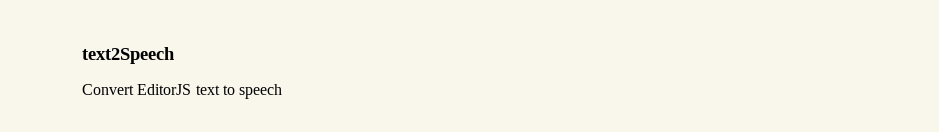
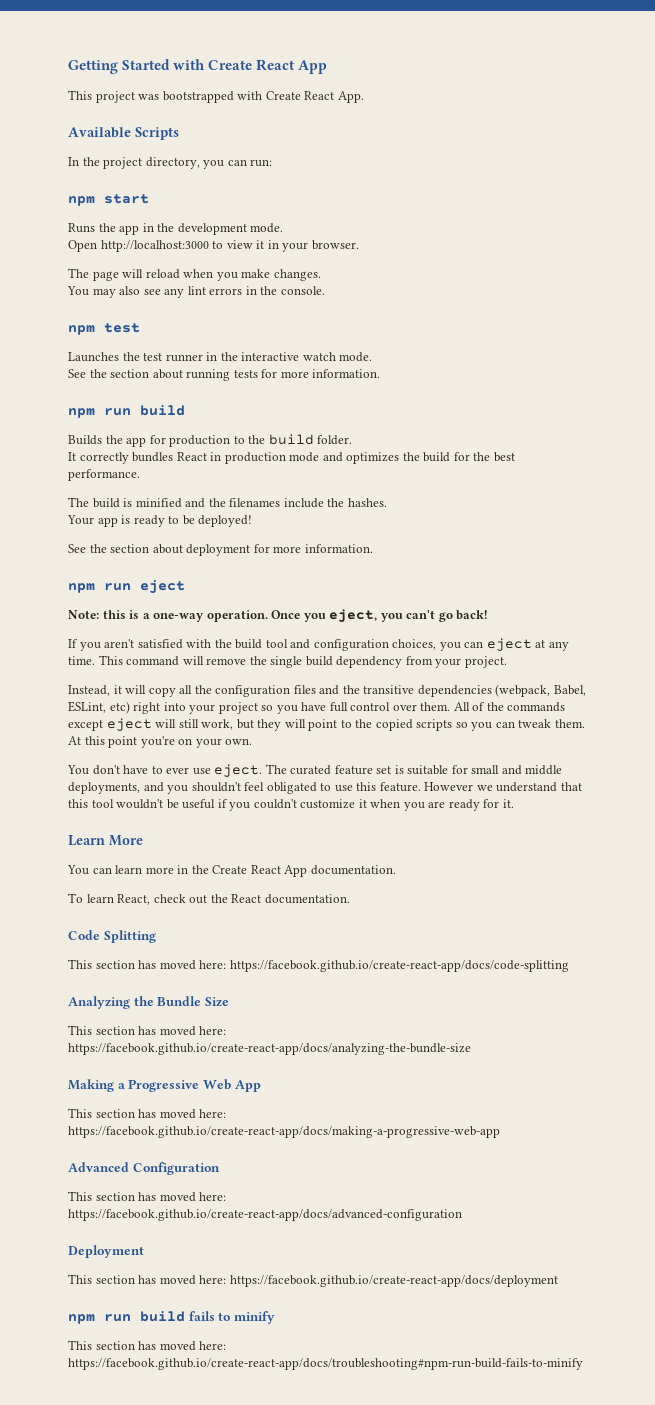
[82,47,175,64] [82,84,283,99] text2Speech // Convert EditorJS text to speech -> [68,59,328,74] [68,90,364,103] [68,127,179,140] [68,157,273,169] [68,194,149,206] [68,223,284,235] [68,240,359,252] [68,268,321,281] [67,286,325,298] [68,323,140,335] [68,352,373,362] [68,369,381,381] [68,405,185,418] [68,434,353,447] [68,452,515,464] [68,469,140,481] [68,497,387,508] [67,515,253,527] [68,544,373,556] [68,580,185,594] [68,609,488,622] [68,638,569,651] [68,655,507,668] [68,684,586,697] [68,701,566,714] [68,718,585,731] [68,736,253,748] [67,764,563,777] [68,782,582,794] [68,799,514,811] [68,835,143,846] [67,865,396,877] [68,893,350,905] [68,930,156,943] [68,959,569,972] [68,996,229,1009] [68,1025,227,1036] [68,1043,471,1055] [68,1079,261,1092] [68,1108,227,1119] [68,1126,500,1138] [68,1162,220,1175] [68,1191,227,1202] [68,1209,462,1221] [68,1245,144,1258] [68,1274,558,1287] [68,1311,275,1324] [68,1340,227,1351] [68,1358,583,1370] Getting Started with Create React App // This project was bootstrapped with Create React App. // Available Scripts // In the project directory, you can run: // npm start // Runs the app in the development mode. // Open http://localhost:3000 to view it in your browser. // The page will reload when you make changes. // You may also see any lint errors in the console. // npm test // Launches the test runner in the interactive watch mode. // See the section about running tests for more information. // npm run build // Builds the app for production to the build folder. // It correctly bundles React in production mode and optimizes the build for the best performance. // The build is minified and the filenames include the hashes. // Your app is ready to be deployed! // See the section about deployment for more information. // npm run eject // Note: this is a one-way operation. Once you eject, you can't go back! // If you aren't satisfied with the build tool and configuration choices, you can eject at any time. This command will remove the single build dependency from your project. // Instead, it will copy all the configuration files and the transitive dependencies (webpack, Babel, ESLint, etc) right into your project so you have full control over them. All of the commands except eject will still work, but they will point to the copied scripts so you can tweak them. At this point you're on your own. // You don't have to ever use eject. The curated feature set is suitable for small and middle deployments, and you shouldn't feel obligated to use this feature. However we understand that this tool wouldn't be useful if you couldn't customize it when you are ready for it. // Learn More // You can learn more in the Create React App documentation. // To learn React, check out the React documentation. // Code Splitting // This section has moved here: https://facebook.github.io/create-react-app/docs/code-splitting // Analyzing the Bundle Size // This section has moved here: https://facebook.github.io/create-react-app/docs/analyzing-the-bundle-size // Making a Progressive Web App // This section has moved here: https://facebook.github.io/create-react-app/docs/making-a-progressive-web-app // Advanced Configuration // This section has moved here: https://facebook.github.io/create-react-app/docs/advanced-configuration // Deployment // This section has moved here: https://facebook.github.io/create-react-app/docs/deployment // npm run build fails to minify // This section has moved here: https://facebook.github.io/create-react-app/docs/troubleshooting#npm-run-build-fails-to-minify

